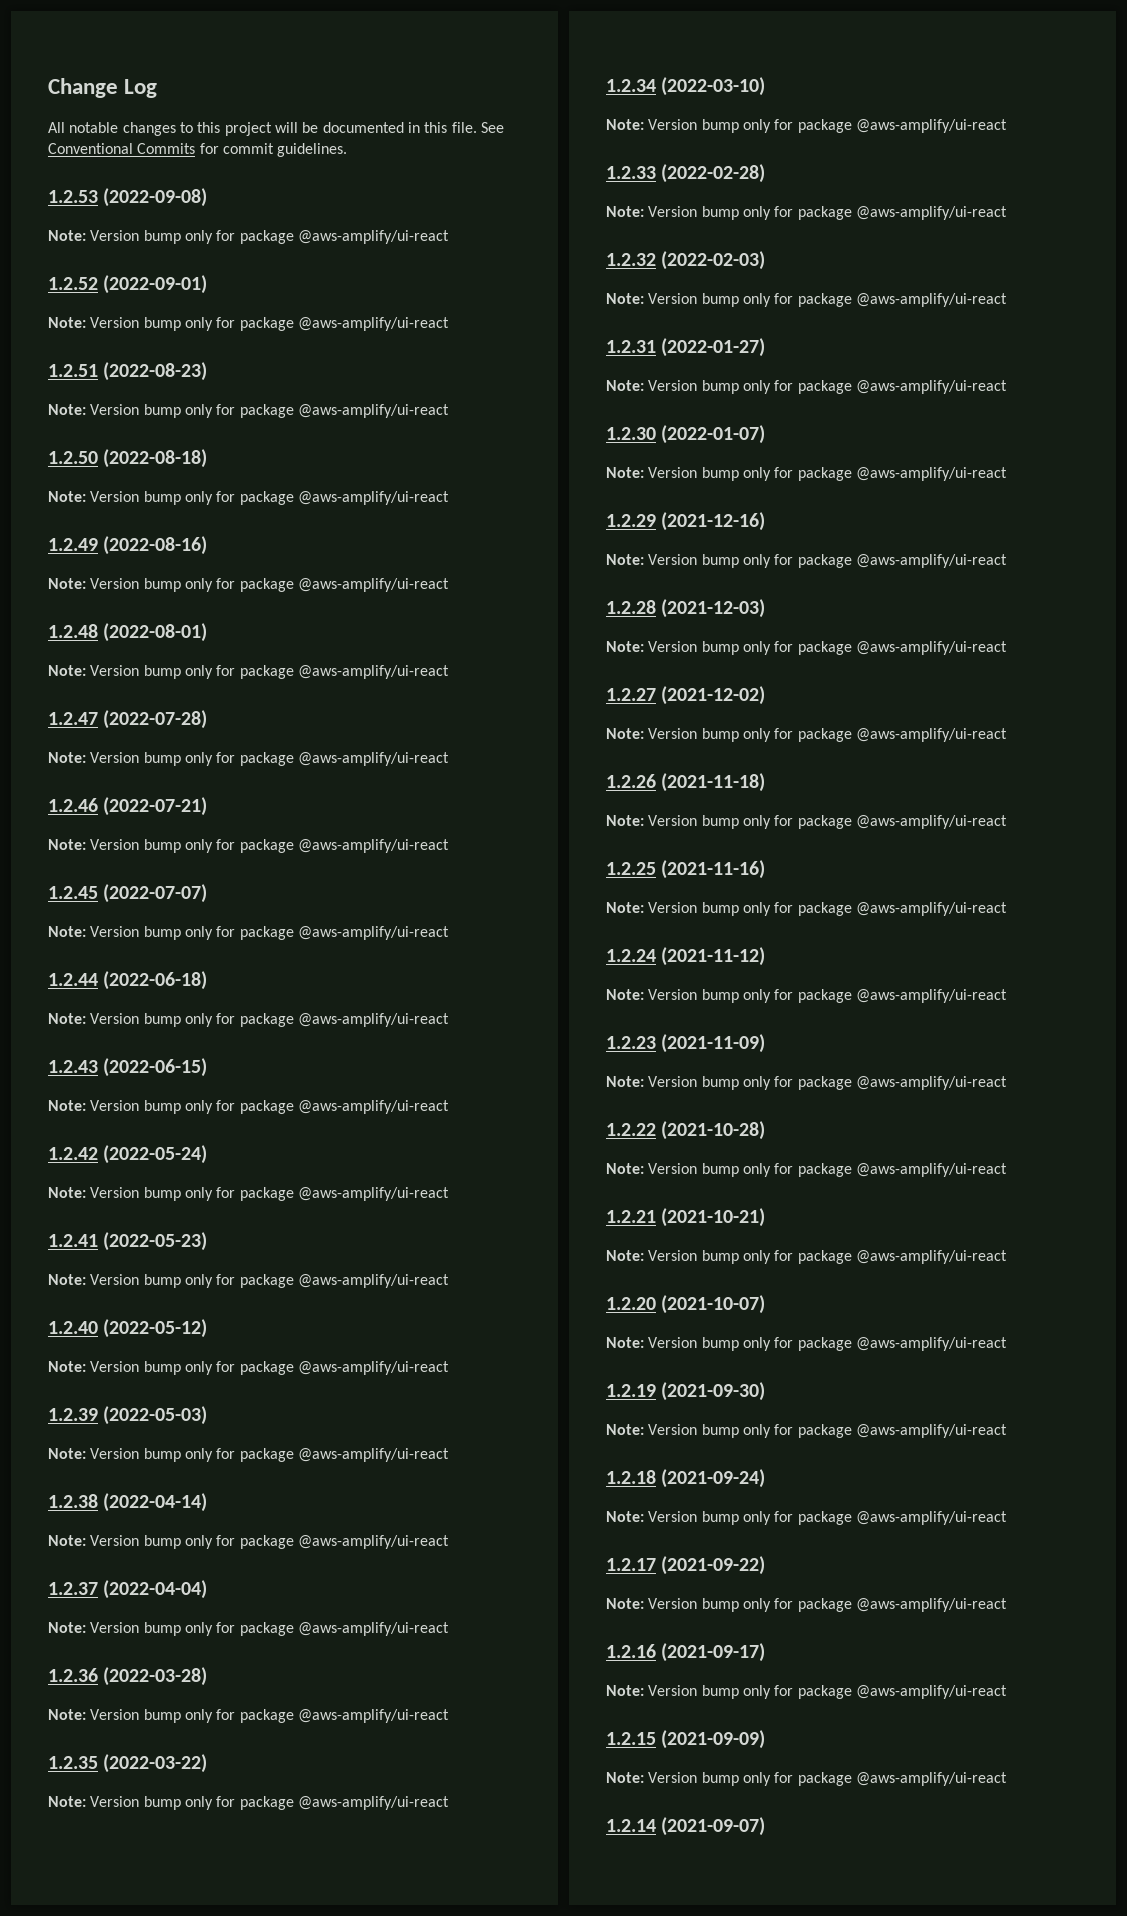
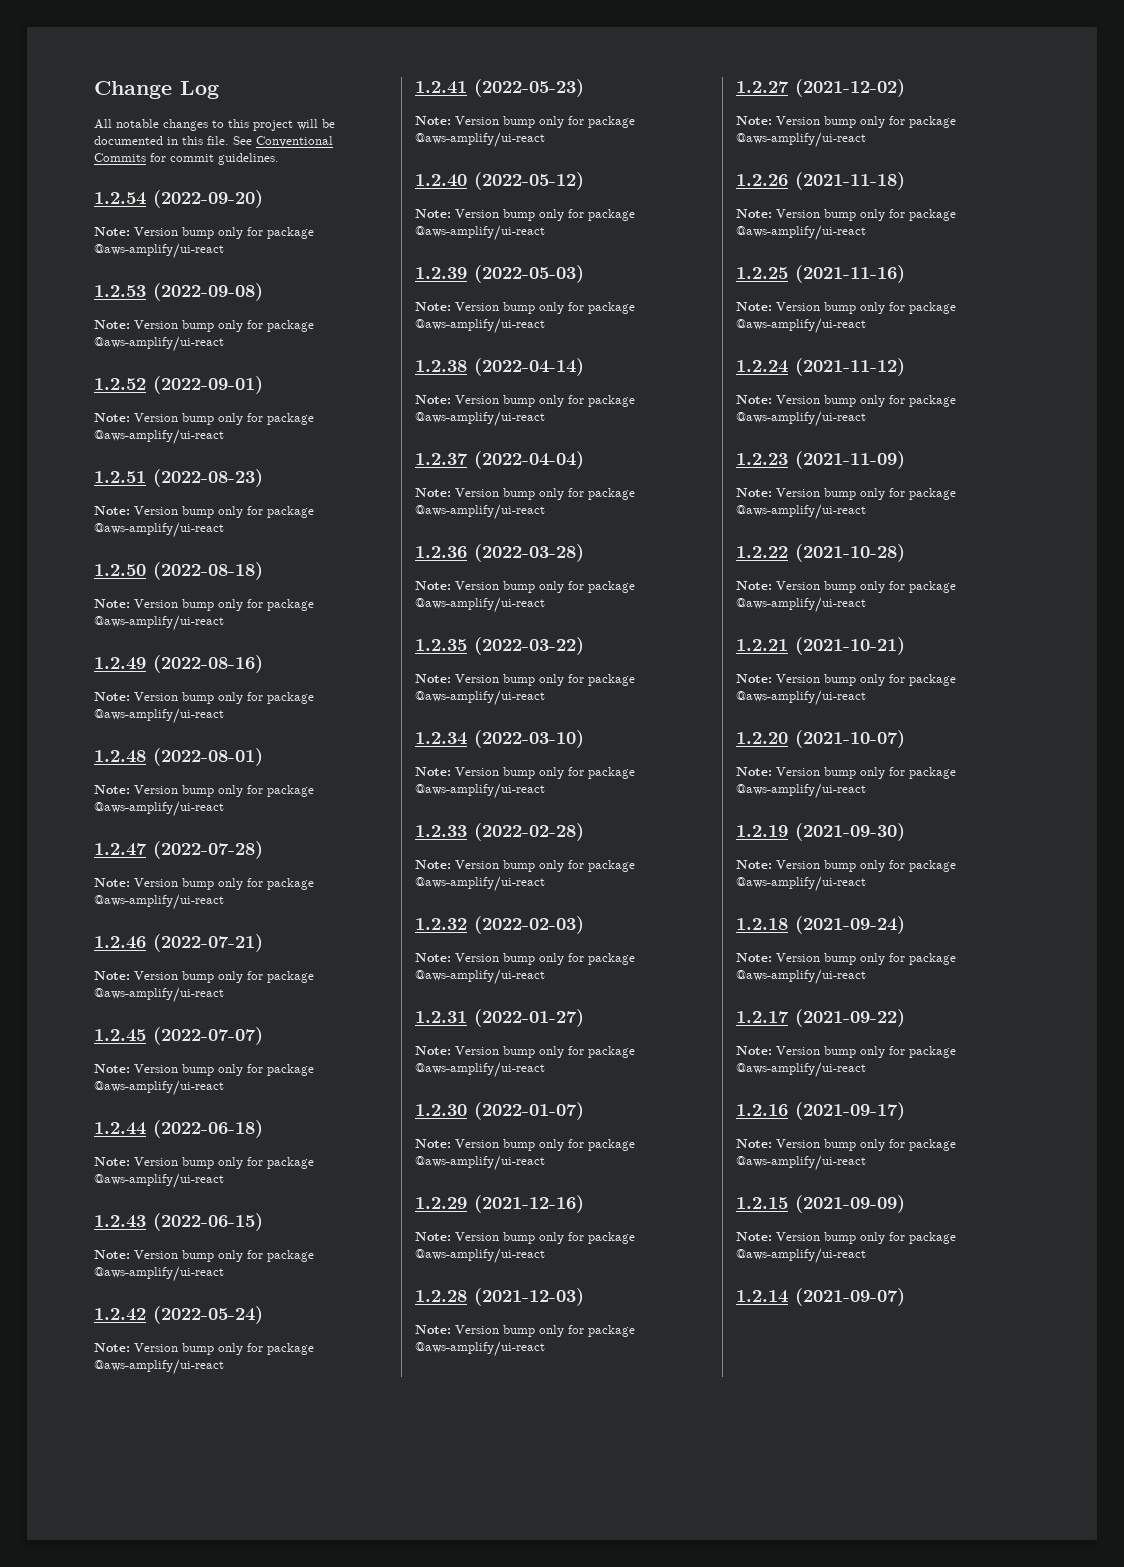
(348, 150) none -> [94,190,263,208] [94,227,314,239] [94,243,224,259] // 1.2.54 (2022-09-20) // Note: Version bump only for package @aws-amplify/ui-react

